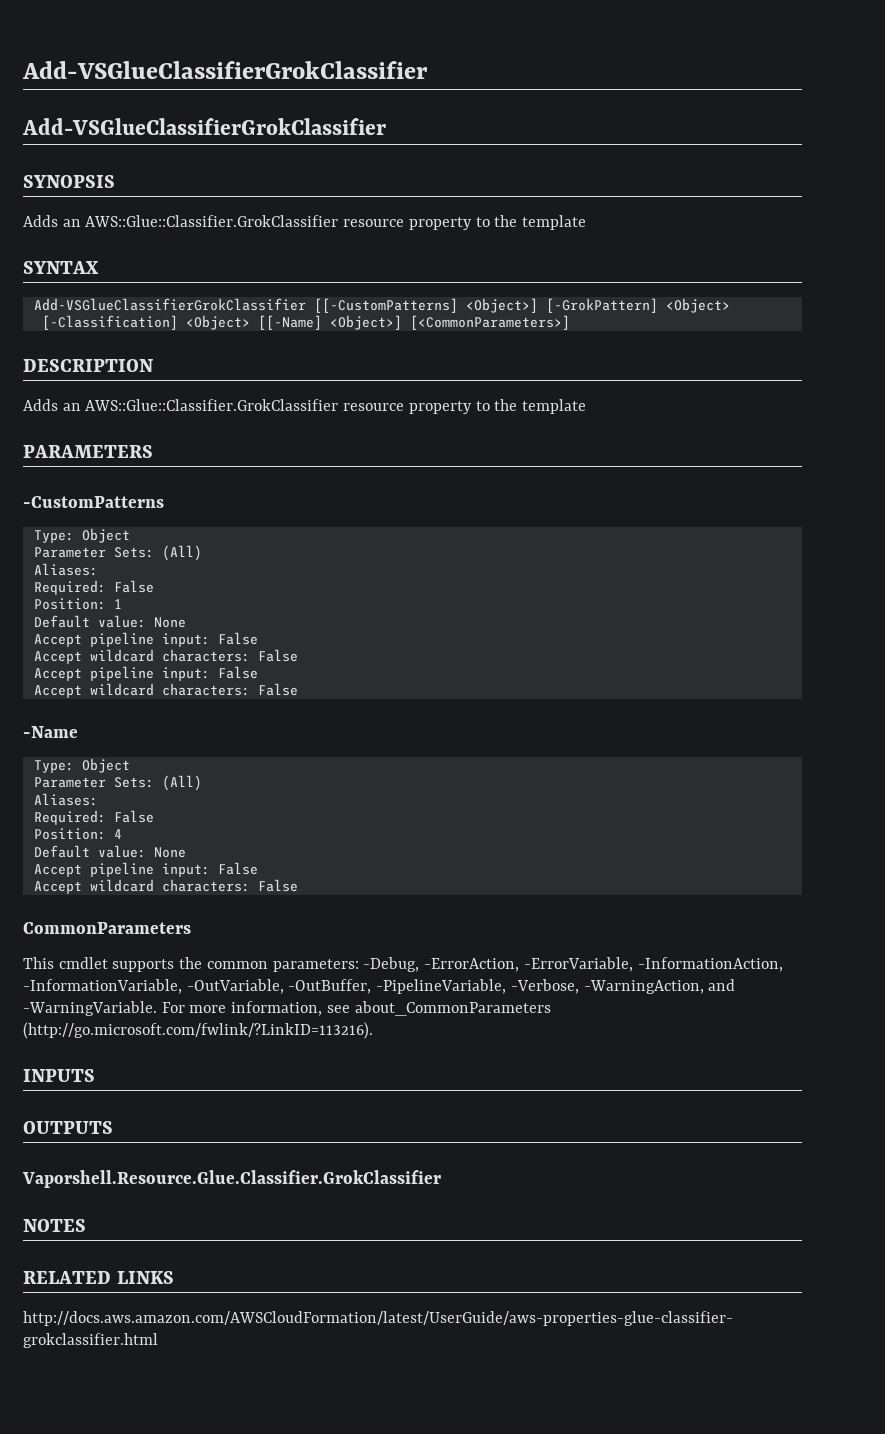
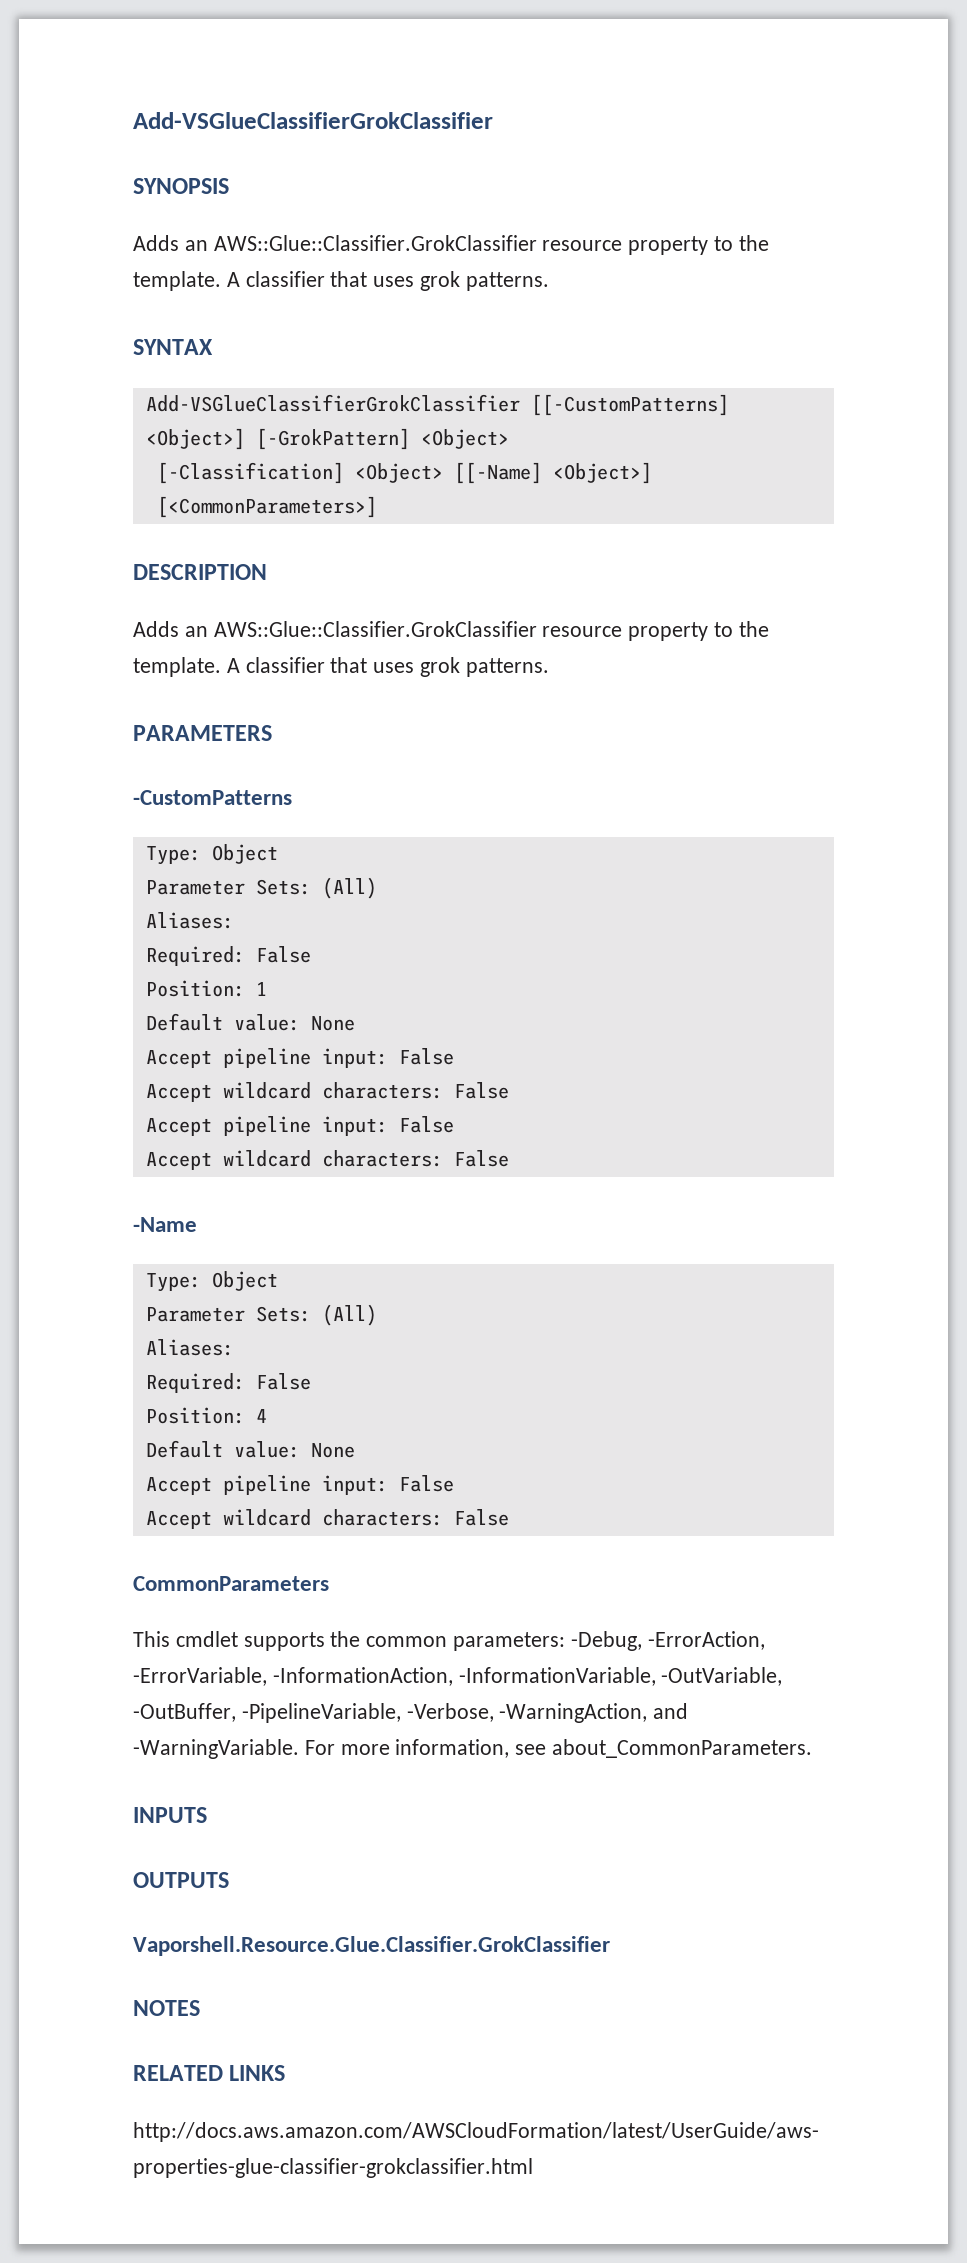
[22,61,428,79] [22,118,386,135] Add-VSGlueClassifierGrokClassifier // Add-VSGlueClassifierGrokClassifier -> [133,112,493,129] Add-VSGlueClassifierGrokClassifier
[522,215,587,230] template -> [133,271,549,291] template. A classifier that uses grok patterns.
[522,399,587,414] template -> [133,657,549,677] template. A classifier that uses grok patterns.
[354,1001,551,1016] [23,1022,373,1039] about_CommonParameters (http://go.microsoft.com/fwlink/?LinkID=113216). -> [552,1739,813,1758] about_CommonParameters.

